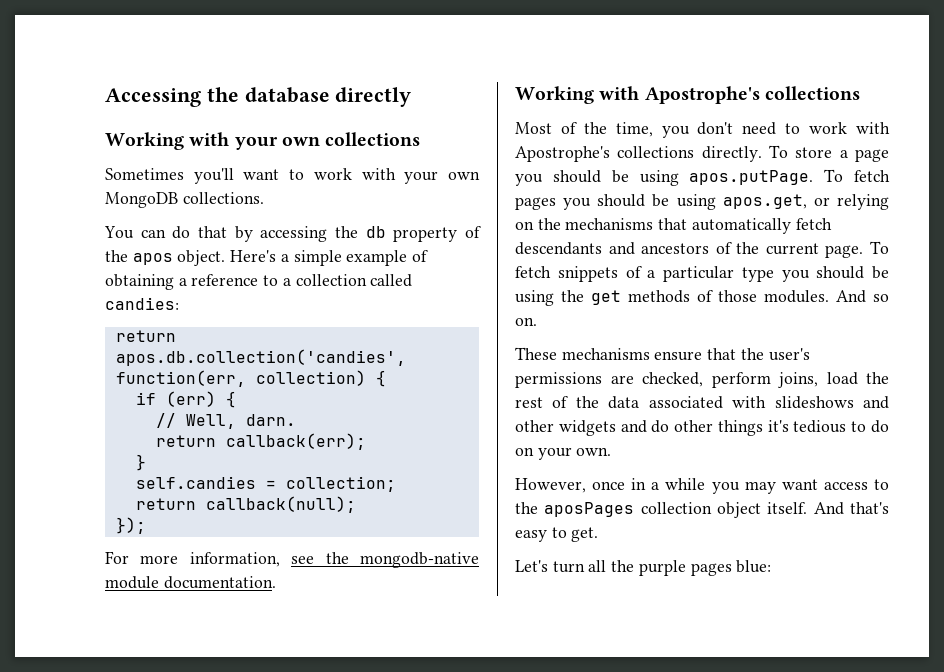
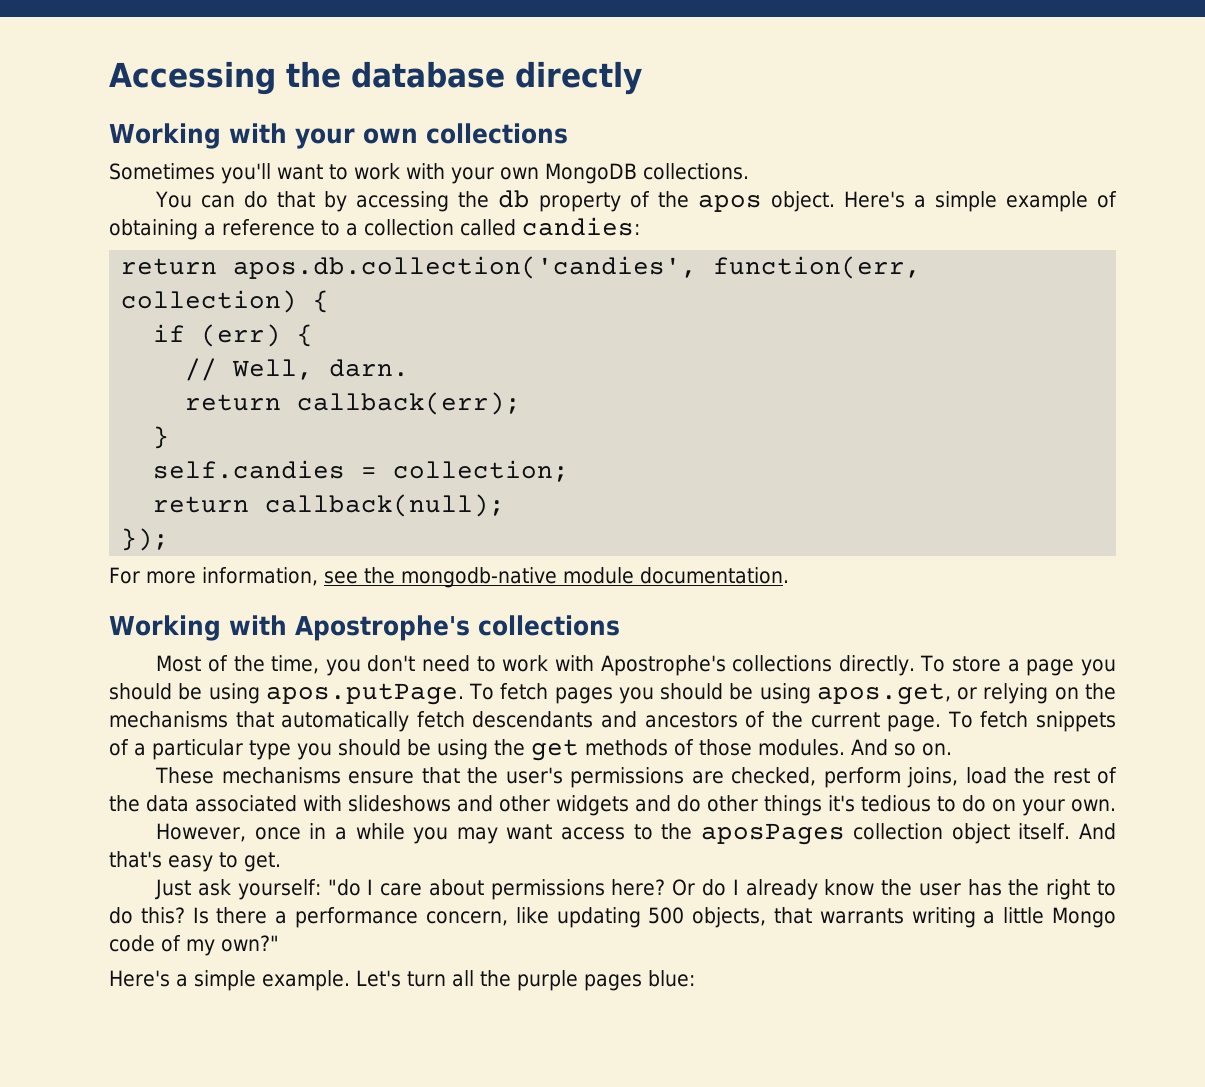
(599, 534) none -> [155,879,1117,900] [109,907,1116,928] [109,935,279,956] [109,970,350,991] Just ask yourself: "do I care about permissions here? Or do I already know the user has the right to do this? Is there a performance concern, like updating 500 objects, that warrants writing a little Mongo code of my own?" // Here's a simple example.

